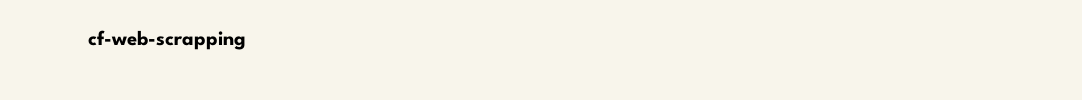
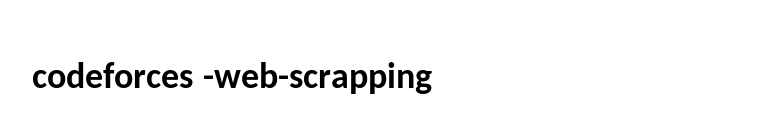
[88,30,246,50] cf-web-scrapping -> [32,62,432,94] codeforces -web-scrapping

